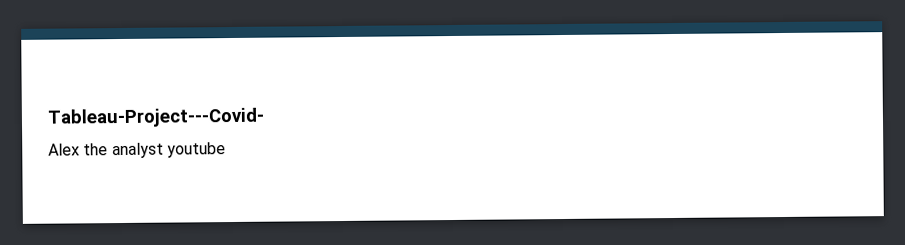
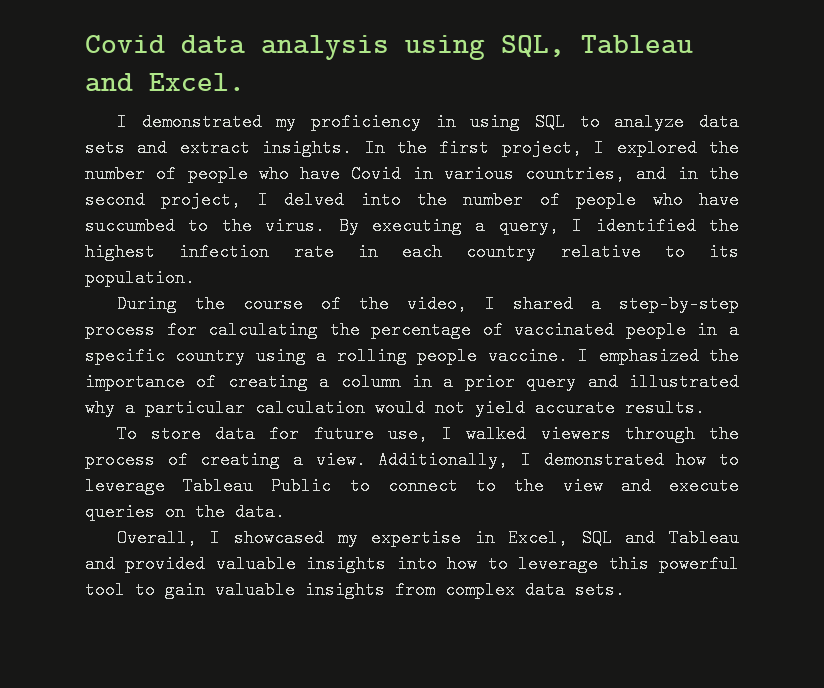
[47,107,265,128] [48,142,226,159] Tableau-Project---Covid- // Alex the analyst youtube -> [85,35,693,60] [85,73,245,92] [116,113,740,131] [85,139,739,157] [85,165,739,183] [85,191,739,209] [85,217,739,235] [85,243,739,261] [85,269,195,287] [116,295,739,313] [85,321,739,339] [85,347,740,365] [85,373,739,391] [85,399,705,417] [116,425,739,443] [85,451,739,469] [85,477,739,495] [85,503,285,521] [116,529,739,547] [85,555,740,573] [85,581,625,599] Covid data analysis using SQL, Tableau and Excel. // I demonstrated my proficiency in using SQL to analyze data sets and extract insights. In the first project, I explored the number of people who have Covid in various countries, and in the second project, I delved into the number of people who have succumbed to the virus. By executing a query, I identified the highest infection rate in each country relative to its population. // During the course of the video, I shared a step-by-step process for calculating the percentage of vaccinated people in a specific country using a rolling people vaccine. I emphasized the importance of creating a column in a prior query and illustrated why a particular calculation would not yield accurate results. // To store data for future use, I walked viewers through the process of creating a view. Additionally, I demonstrated how to leverage Tableau Public to connect to the view and execute queries on the data. // Overall, I showcased my expertise in Excel, SQL and Tableau and provided valuable insights into how to leverage this powerful tool to gain valuable insights from complex data sets.

